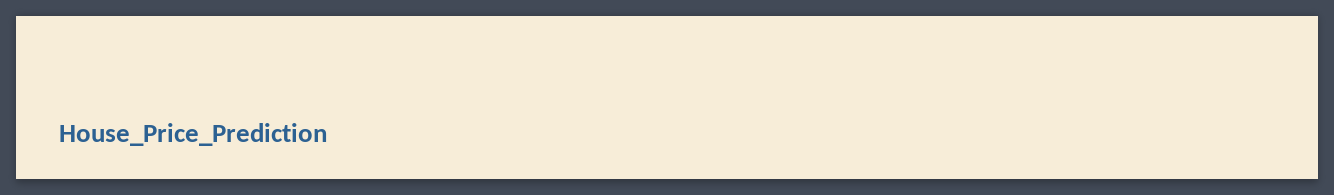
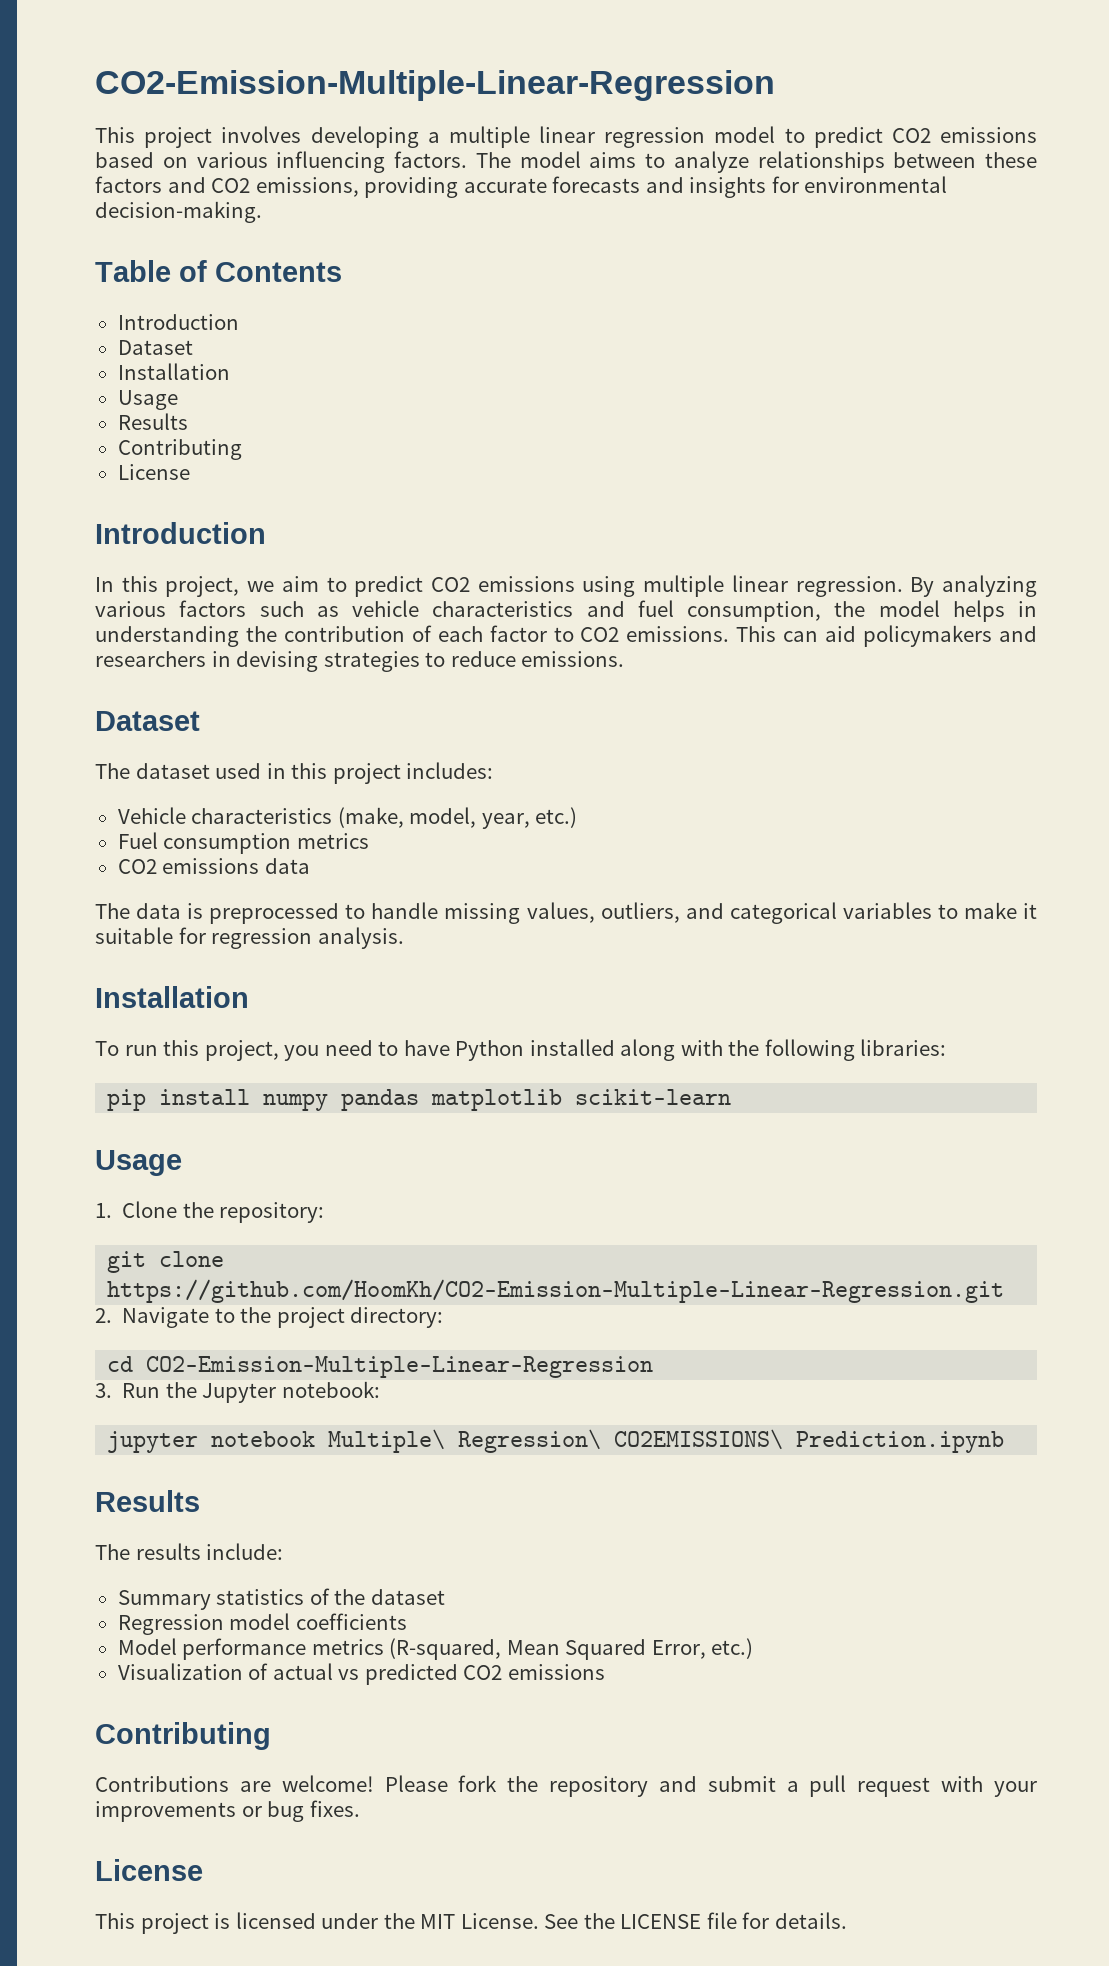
[59,123,327,146] House_Price_Prediction -> [95,70,775,101] [95,126,1037,148] [95,151,1037,173] [95,176,948,198] [95,201,262,223] [95,260,342,282] [117,314,239,330] [117,340,193,355] [117,363,230,380] [117,390,178,410] [117,413,188,430] [117,439,242,460] [117,464,190,480] [95,522,266,544] [95,575,1037,597] [95,600,1037,622] [95,625,1037,647] [95,651,625,672] [95,711,200,731] [95,762,494,784] [117,807,578,829] [117,832,369,854] [117,858,310,874] [95,902,1037,924] [95,927,404,949] [95,986,249,1008] [95,1039,947,1061] [107,1089,732,1111] [95,1150,182,1176] [95,1201,325,1223] [107,1251,225,1273] [107,1279,1005,1303] [95,1307,444,1328] [107,1356,654,1378] [95,1381,380,1403] [107,1429,1005,1453] [95,1490,200,1512] [95,1543,284,1560] [117,1588,445,1610] [117,1613,407,1635] [117,1638,754,1660] [117,1663,605,1685] [95,1722,271,1750] [95,1775,1037,1797] [95,1800,360,1822] [95,1859,203,1881] [95,1912,847,1934] CO2-Emission-Multiple-Linear-Regression // This project involves developing a multiple linear regression model to predict CO2 emissions based on various influencing factors. The model aims to analyze relationships between these factors and CO2 emissions, providing accurate forecasts and insights for environmental decision-making. // Table of Contents // Introduction // Dataset // Installation // Usage // Results // Contributing // License // Introduction // In this project, we aim to predict CO2 emissions using multiple linear regression. By analyzing various factors such as vehicle characteristics and fuel consumption, the model helps in understanding the contribution of each factor to CO2 emissions. This can aid policymakers and researchers in devising strategies to reduce emissions. // Dataset // The dataset used in this project includes: // Vehicle characteristics (make, model, year, etc.) // Fuel consumption metrics // CO2 emissions data // The data is preprocessed to handle missing values, outliers, and categorical variables to make it suitable for regression analysis. // Installation // To run this project, you need to have Python installed along with the following libraries: // pip install numpy pandas matplotlib scikit-learn // Usage // 1. Clone the repository: // git clone https://github.com/HoomKh/CO2-Emission-Multiple-Linear-Regression.git // 2. Navigate to the project directory: // cd CO2-Emission-Multiple-Linear-Regression // 3. Run the Jupyter notebook: // jupyter notebook Multiple\ Regression\ CO2EMISSIONS\ Prediction.ipynb // Results // The results include: // Summary statistics of the dataset // Regression model coefficients // Model performance metrics (R-squared, Mean Squared Error, etc.) // Visualization of actual vs predicted CO2 emissions // Contributing // Contributions are welcome! Please fork the repository and submit a pull request with your improvements or bug fixes. // License // This project is licensed under the MIT License. See the LICENSE file for details.

